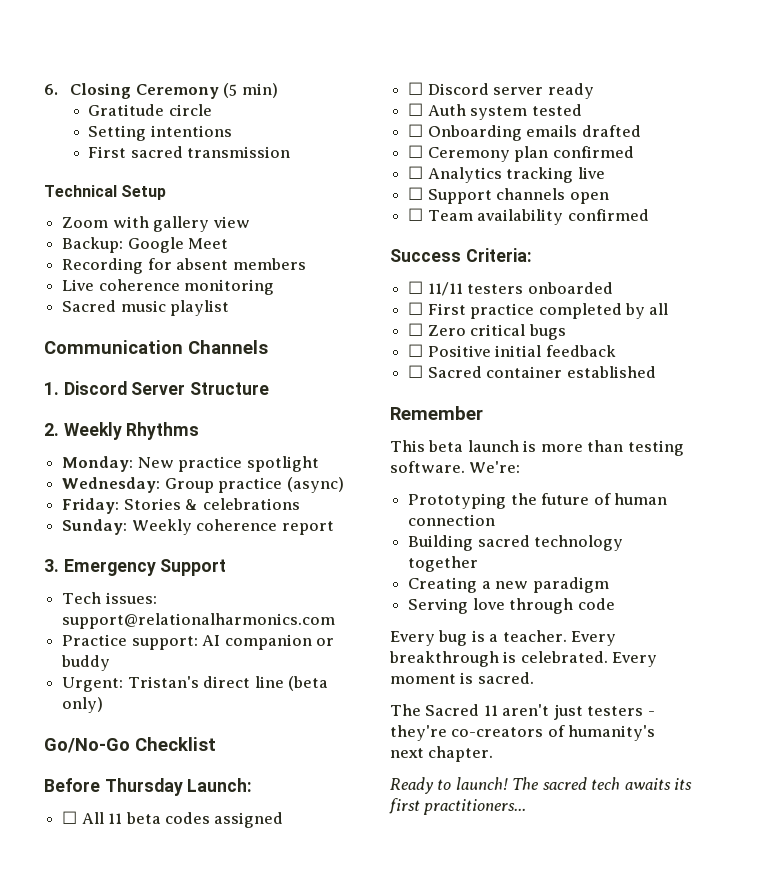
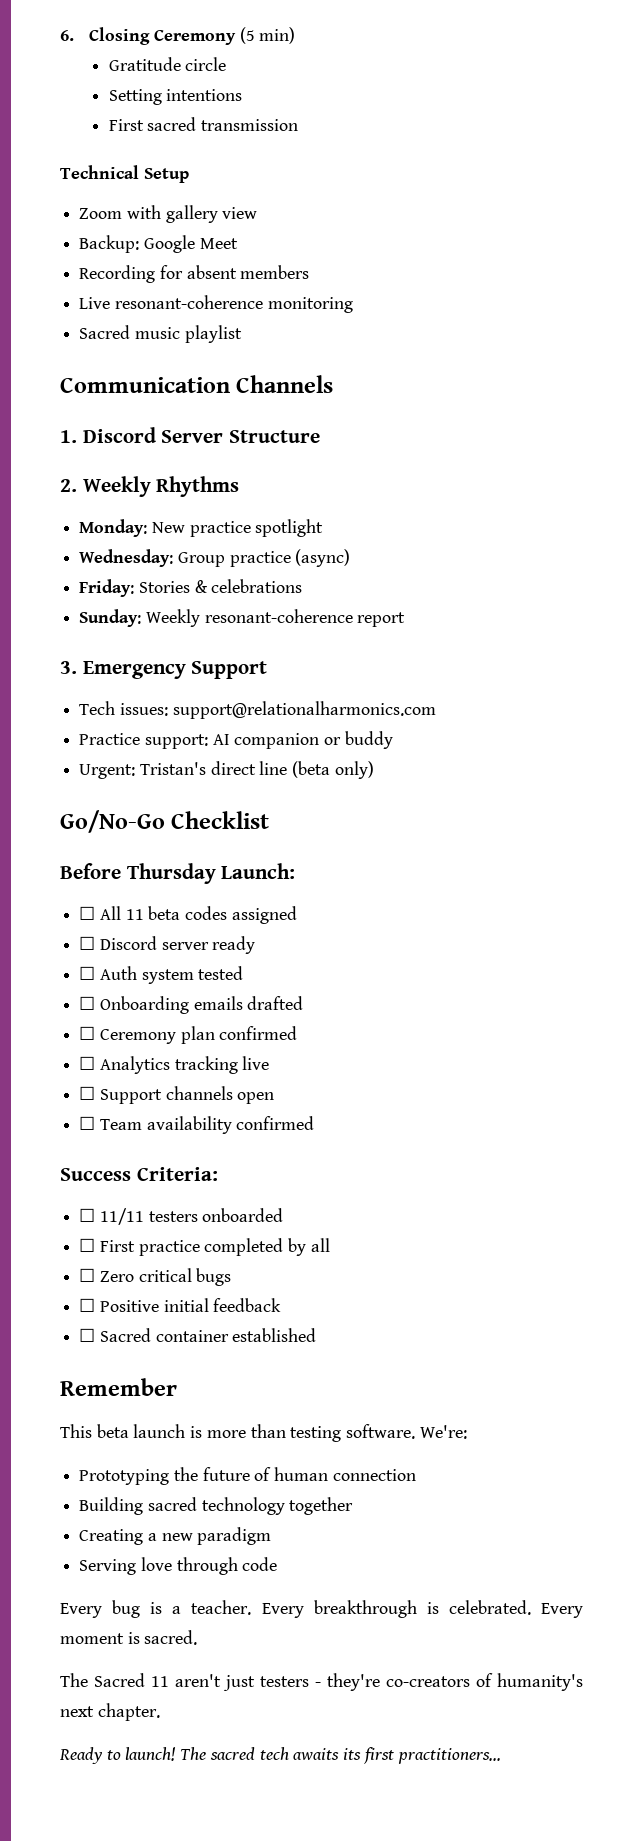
[98,279,180,291] coherence -> [114,295,263,309] resonant-coherence
[196,519,278,531] coherence -> [204,609,353,623] resonant-coherence

